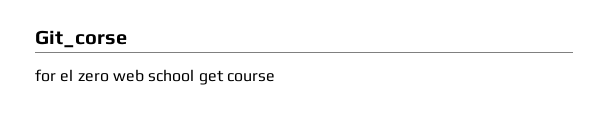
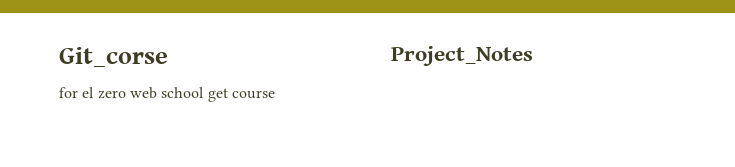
(275, 77) none -> [391,46,533,66] // Project_Notes

